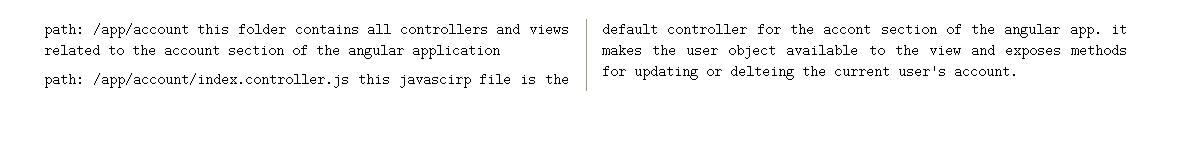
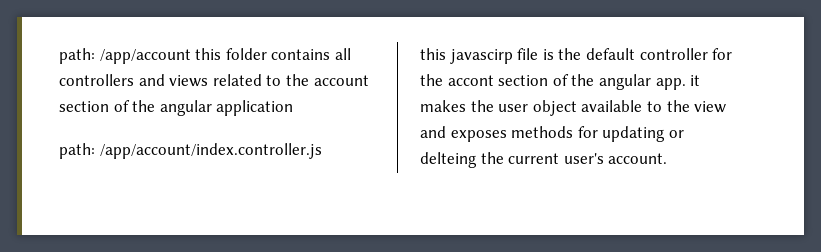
(349, 80) none -> (322, 151) //

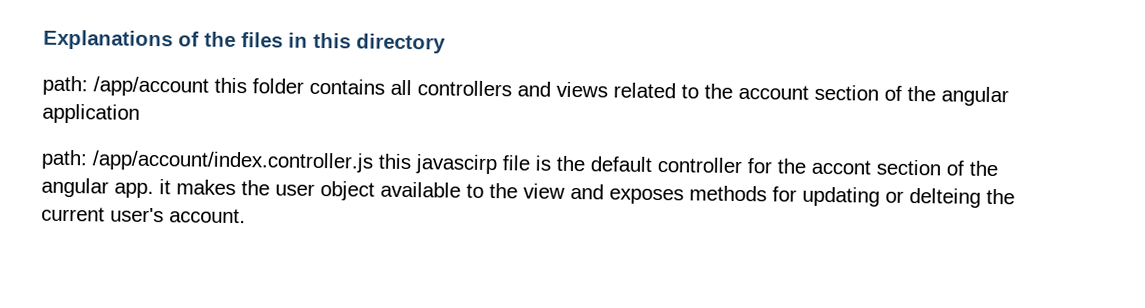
(59, 56) none -> [43,29,446,54] Explanations of the files in this directory //
(322, 151) // -> (373, 161) none

